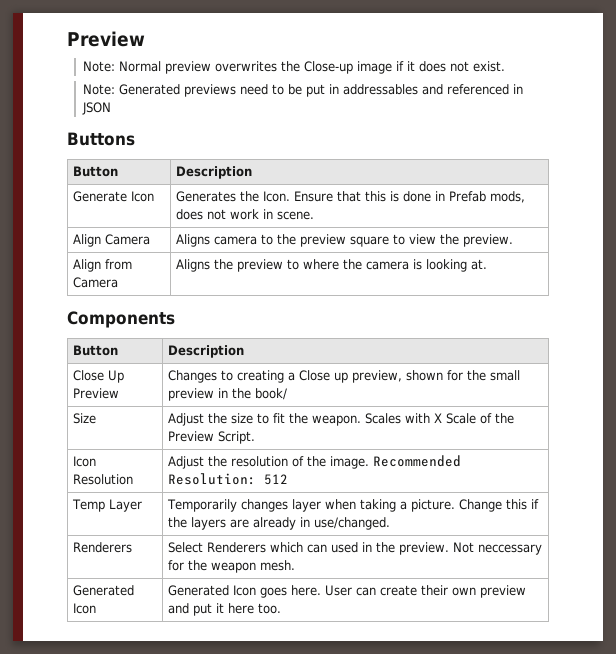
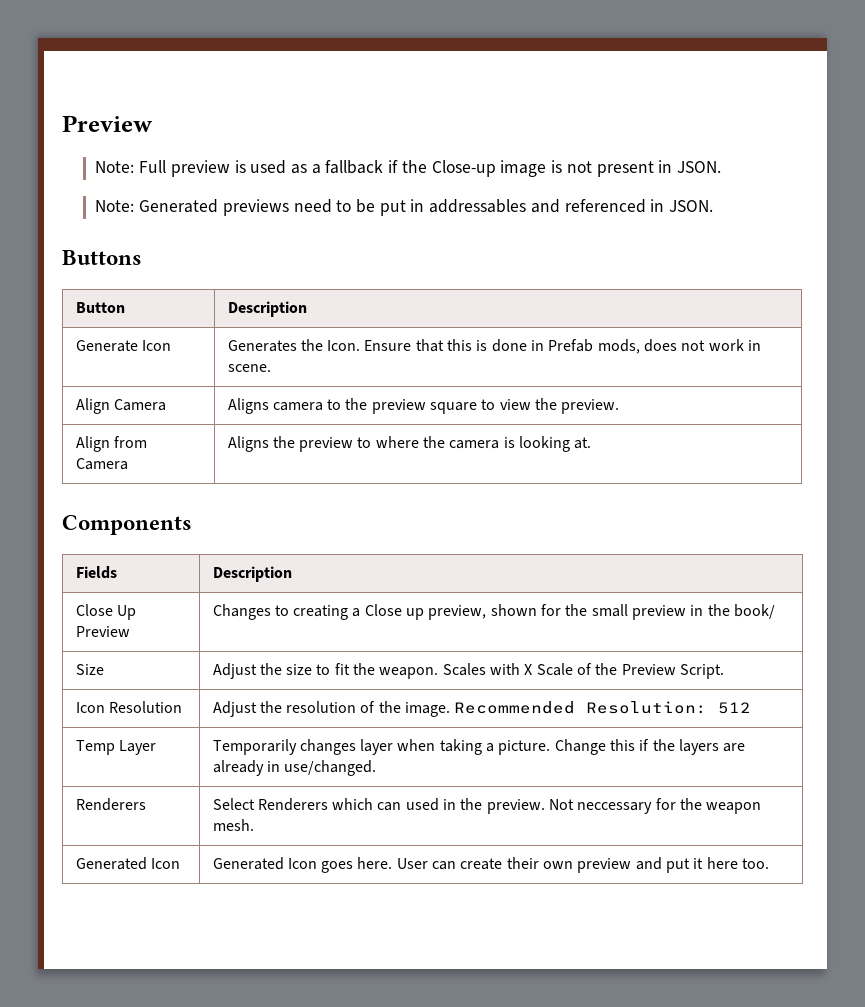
[119,61,506,74] Normal preview overwrites the Close-up image if it does not exist. -> [139,160,722,177] Full preview is used as a fallback if the Close-up image is not present in JSON.
[82,102,112,115] JSON -> [669,200,714,212] JSON.
[72,345,118,356] Button -> [75,566,117,579] Fields

